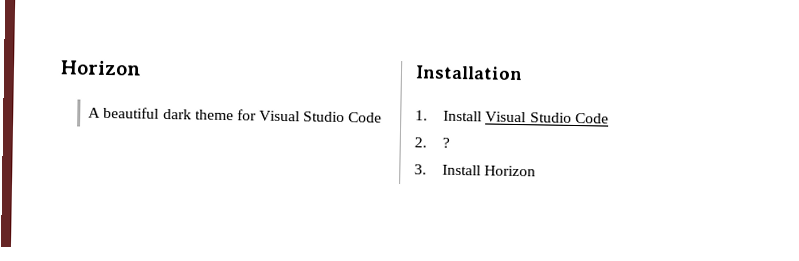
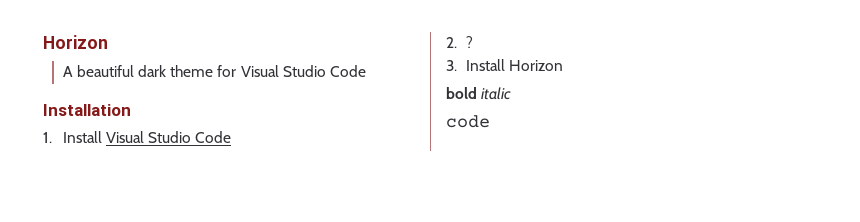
(537, 171) none -> [446,87,512,100] [446,115,490,128] // bold italic // code

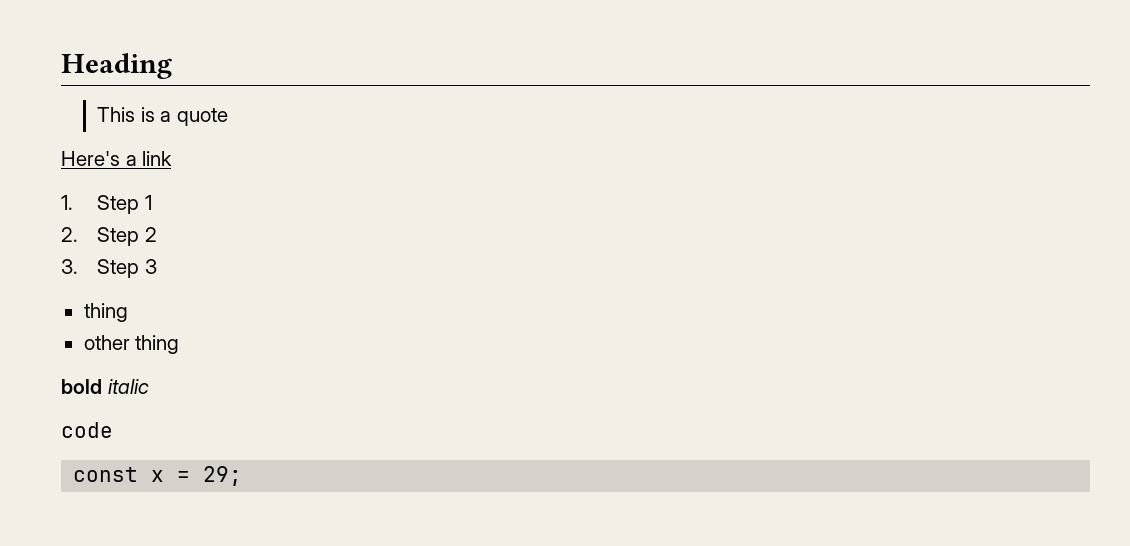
[43,35,108,49] [62,65,366,77] [43,104,131,116] [43,131,232,143] Horizon // A beautiful dark theme for Visual Studio Code // Installation // 1. Install Visual Studio Code -> [61,53,172,79] [97,107,228,126] [61,151,173,166] [61,195,152,214] Heading // This is a quote // Here's a link // 1. Step 1
[465,36,473,48] ? -> [97,227,157,246] Step 2
[465,59,563,71] Install Horizon -> [97,259,157,278] [83,303,128,322] [83,335,180,354] Step 3 // thing // other thing
(490, 121) none -> [73,466,243,486] // const x = 29;

